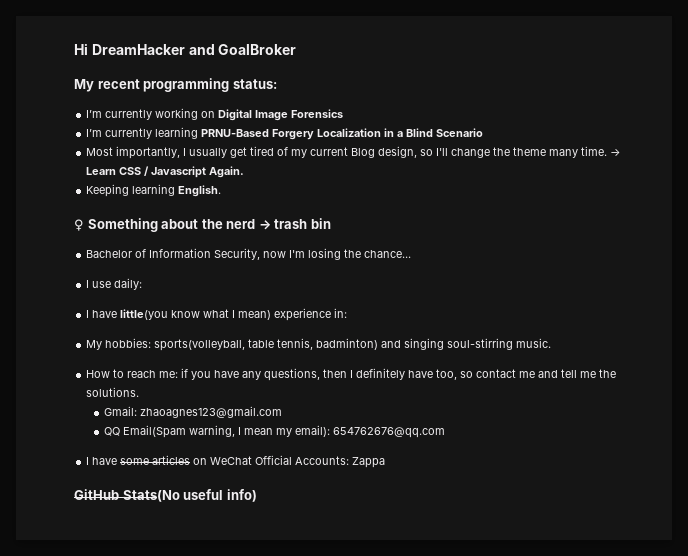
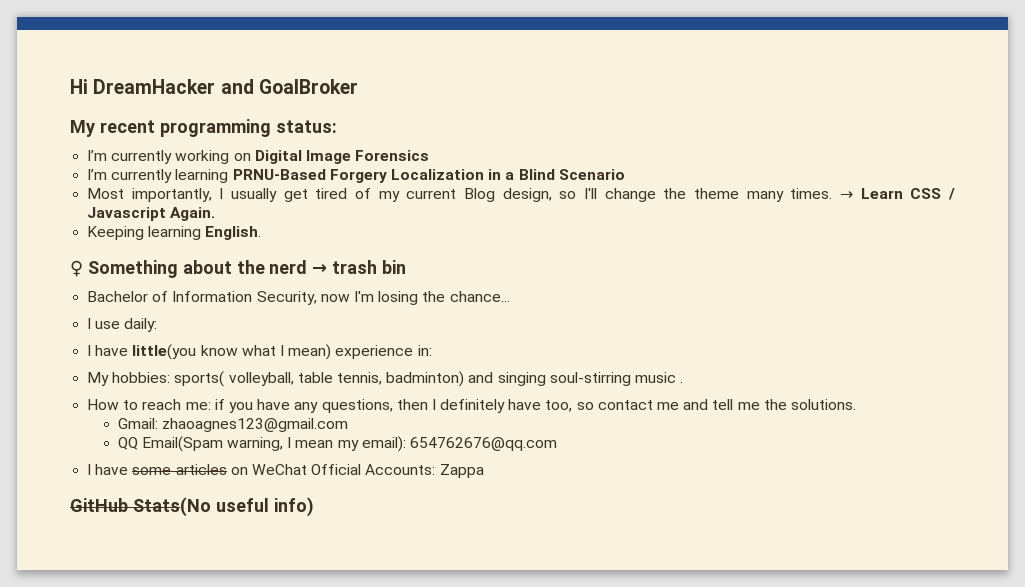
[581,146,608,156] time. -> [790,188,833,199] times.
[154,339,246,351] sports(volleyball, -> [174,371,294,387] sports( volleyball,
[516,338,552,348] music. -> [634,372,684,383] music .

